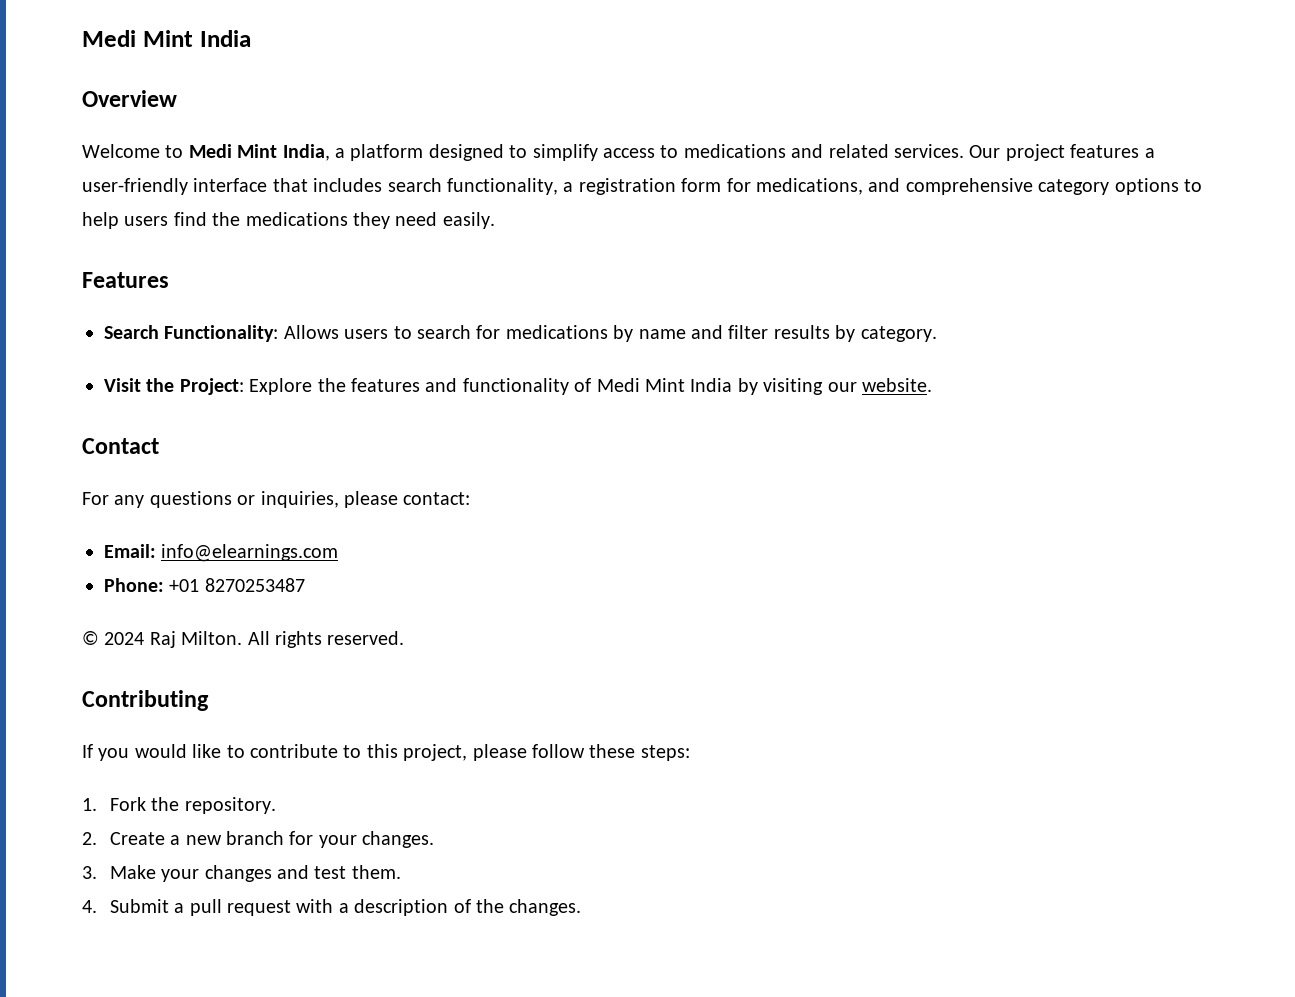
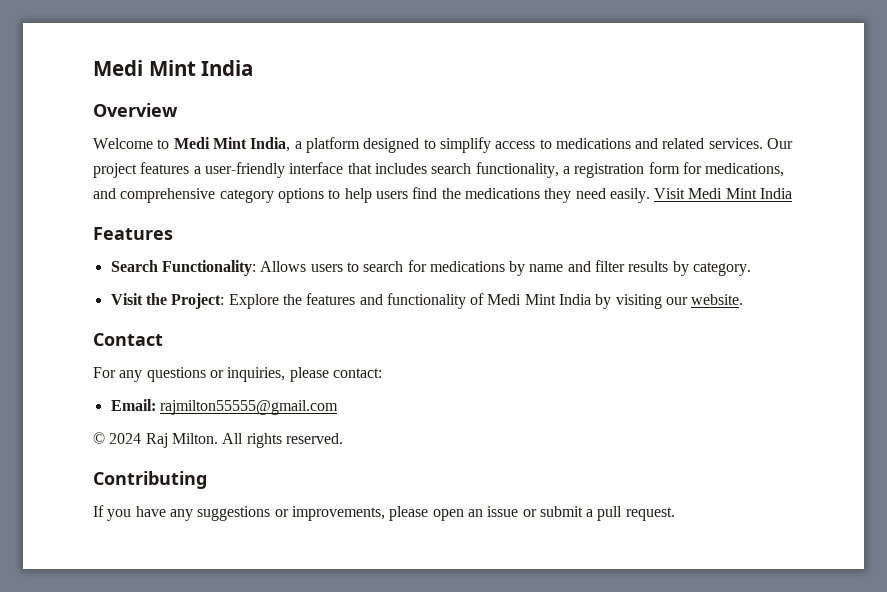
(495, 220) none -> [654,188,793,199] Visit Medi Mint India
[161,544,339,562] [104,578,305,592] info@elearnings.com // Phone: +01 8270253487 -> [159,400,338,415] rajmilton55555@gmail.com
[134,744,690,761] [82,797,276,814] [82,831,435,848] [82,865,401,882] [82,899,582,916] would like to contribute to this project, please follow these steps: // 1. Fork the repository. // 2. Create a new branch for your changes. // 3. Make your changes and test them. // 4. Submit a pull request with a description of the changes. -> [135,506,675,521] have any suggestions or improvements, please open an issue or submit a pull request.

